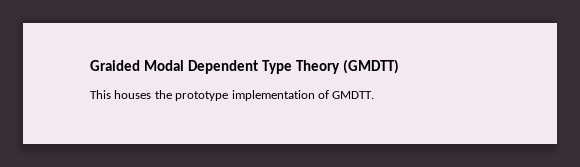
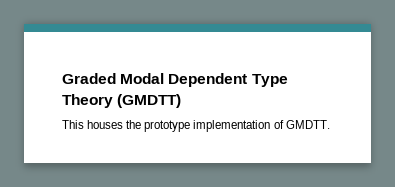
[90,60,140,71] Graided -> [62,73,116,84] Graded

